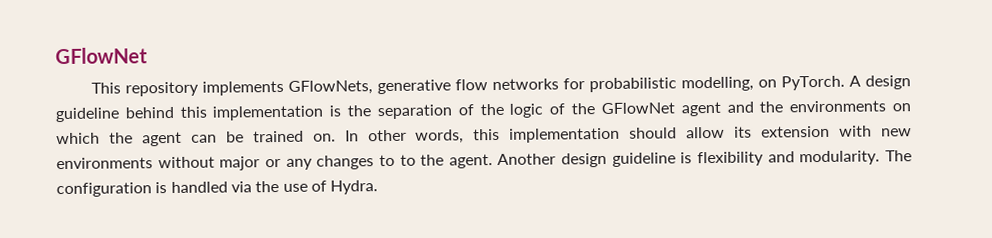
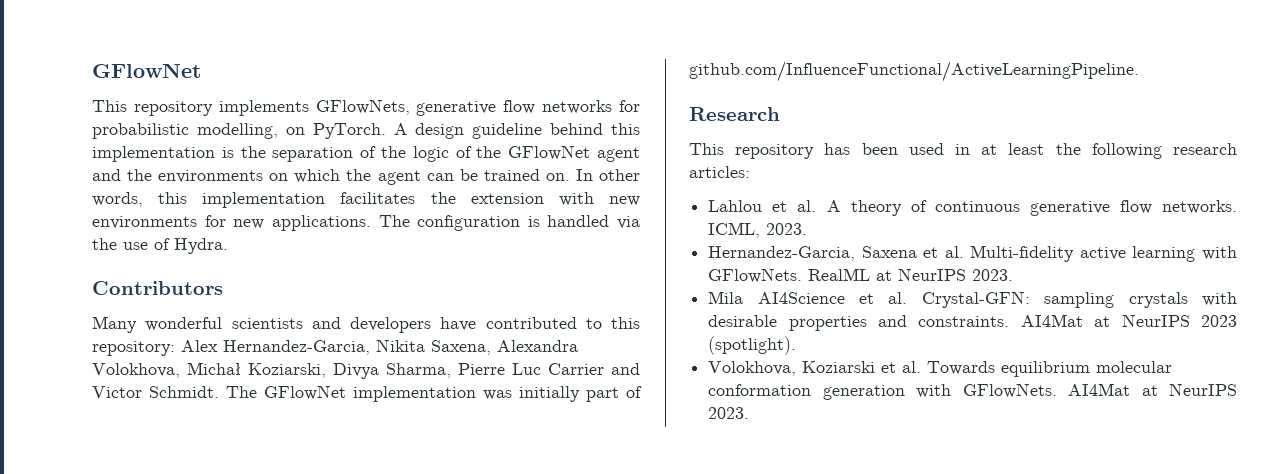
[629,126,753,139] should allow its -> [340,192,456,204] facilitates the
[157,150,881,171] without major or any changes to to the agent. Another design guideline is flexibility and modularity. -> [204,215,371,231] for new applications.
(379, 187) none -> [92,281,223,295] [92,316,640,333] [92,339,578,356] [92,362,640,379] [92,385,642,402] [689,61,1139,82] [689,107,780,121] [689,143,1237,159] [689,166,750,178] [708,200,1237,216] [708,222,808,238] [708,245,1237,262] [708,268,1014,283] [708,291,1237,308] [708,314,1237,331] [708,336,797,355] [708,361,1173,377] [708,383,1237,400] [708,407,750,419] // Contributors // Many wonderful scientists and developers have contributed to this repository: Alex Hernandez-Garcia, Nikita Saxena, Alexandra Volokhova, Michał Koziarski, Divya Sharma, Pierre Luc Carrier and Victor Schmidt. The GFlowNet implementation was initially part of github.com/InfluenceFunctional/ActiveLearningPipeline. // Research // This repository has been used in at least the following research articles: // Lahlou et al. A theory of continuous generative flow networks. ICML, 2023. // Hernandez-Garcia, Saxena et al. Multi-fidelity active learning with GFlowNets. RealML at NeurIPS 2023. // Mila AI4Science et al. Crystal-GFN: sampling crystals with desirable properties and constraints. AI4Mat at NeurIPS 2023 (spotlight). // Volokhova, Koziarski et al. Towards equilibrium molecular conformation generation with GFlowNets. AI4Mat at NeurIPS 2023.

